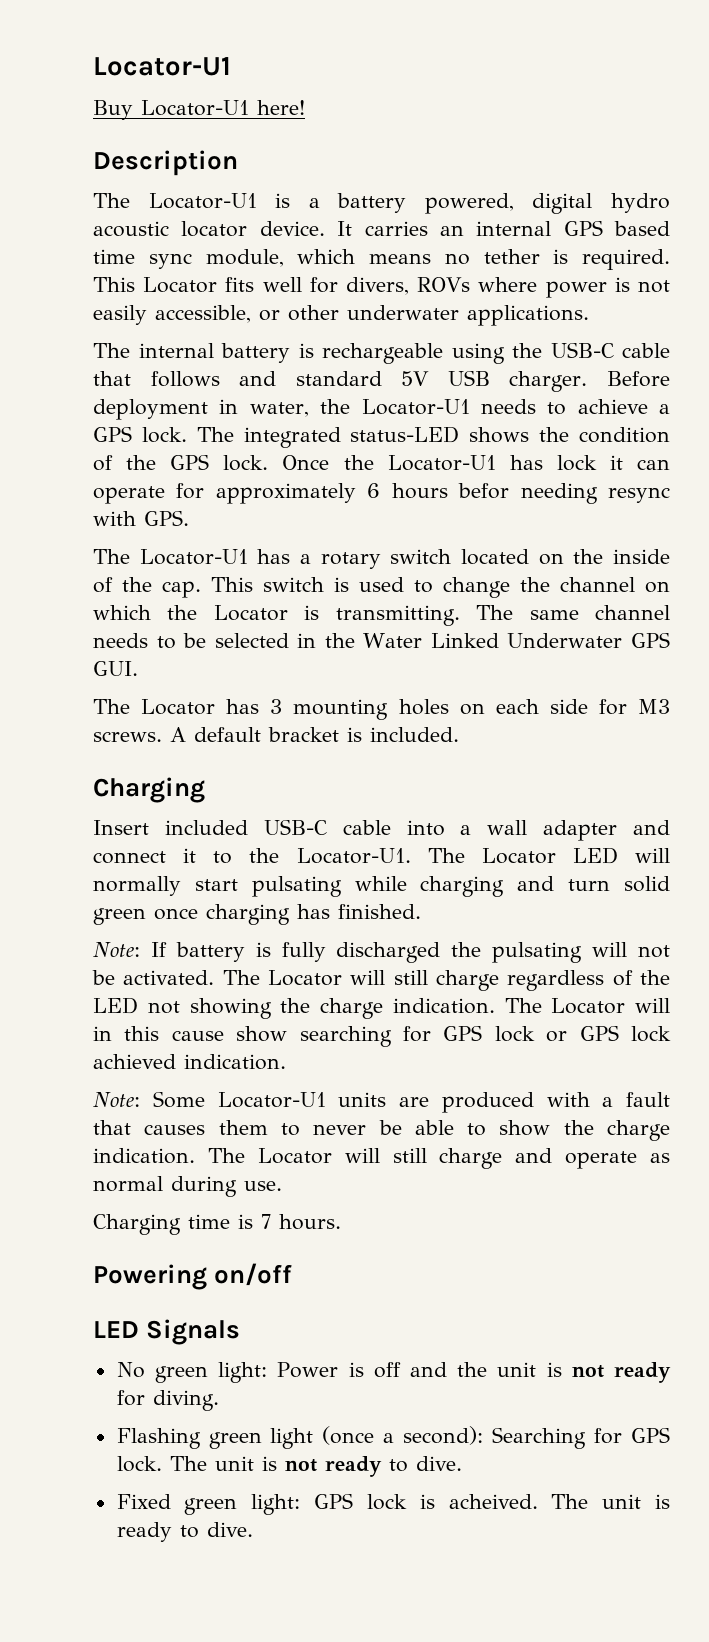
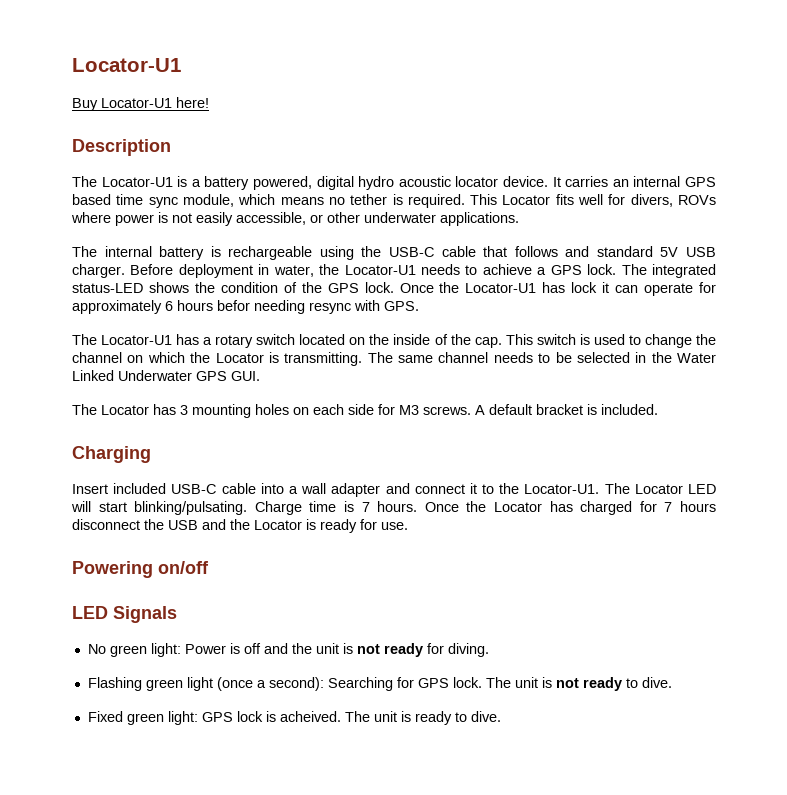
[93,876,670,897] [93,904,421,925] [93,942,671,963] [92,970,670,991] [93,997,670,1019] [93,1025,671,1047] [93,1054,286,1070] [93,1091,670,1113] [93,1120,671,1141] [93,1148,670,1169] [93,1176,282,1197] [93,1214,341,1235] normally start pulsating while charging and turn solid green once charging has finished. // Note: If battery is fully discharged the pulsating will not be activated. The Locator will still charge regardless of the LED not showing the charge indication. The Locator will in this cause show searching for GPS lock or GPS lock achieved indication. // Note: Some Locator-U1 units are produced with a fault that causes them to never be able to show the charge indication. The Locator will still charge and operate as normal during use. // Charging time is 7 hours. -> [98,501,717,515] [72,519,408,533] start blinking/pulsating. Charge time is 7 hours. Once the Locator has charged for 7 hours disconnect the USB and the Locator is ready for use.

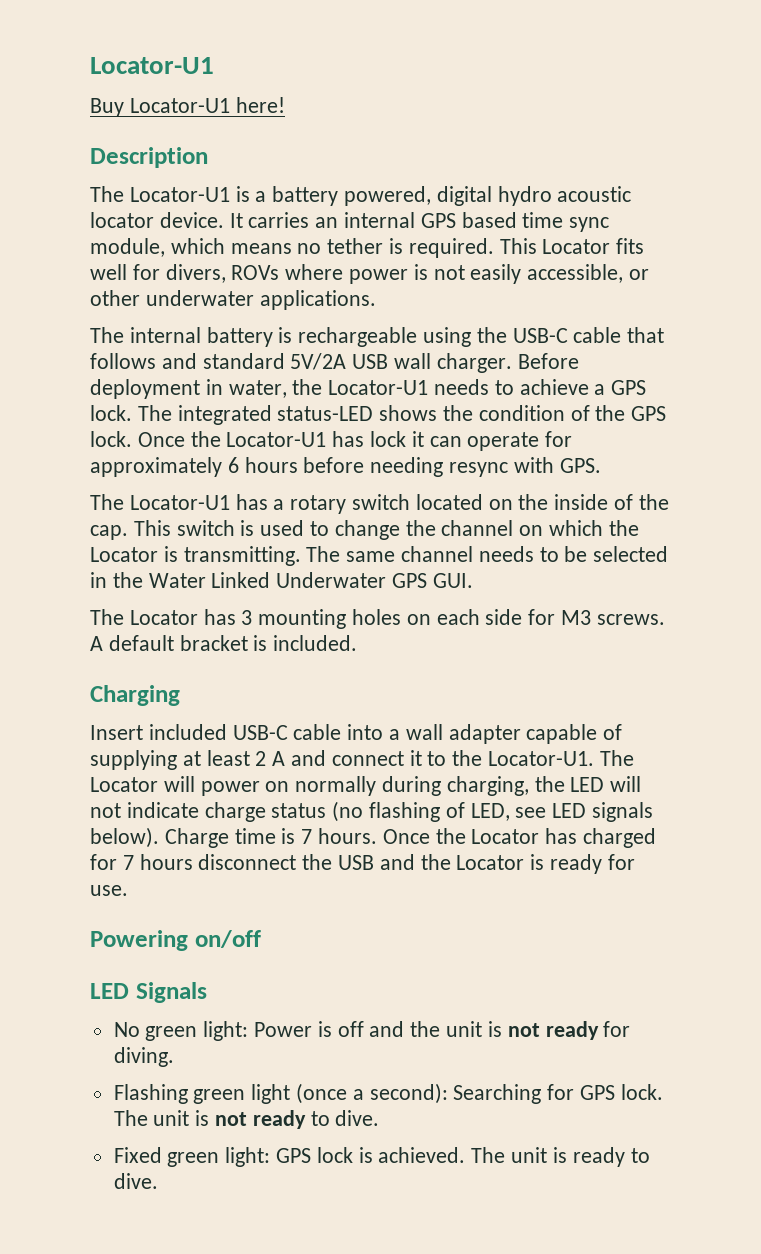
[660,247,716,257] 5V USB -> [290,353,432,370] 5V/2A USB wall
[217,300,250,311] befor -> [303,457,365,473] before
(381, 490) none -> [526,724,623,744] [90,750,286,770] capable of supplying at least 2 A
[688,484,716,494] [71,501,248,515] LED will start blinking/pulsating. -> [163,776,642,796] [90,801,654,822] [90,827,159,848] will power on normally during charging, the LED will not indicate charge status (no flashing of LED, see LED signals below).
[279,711,341,722] acheived. -> [378,1147,466,1163] achieved.

